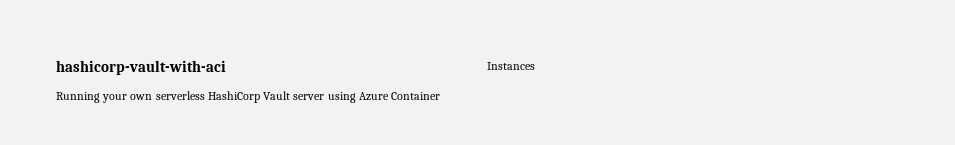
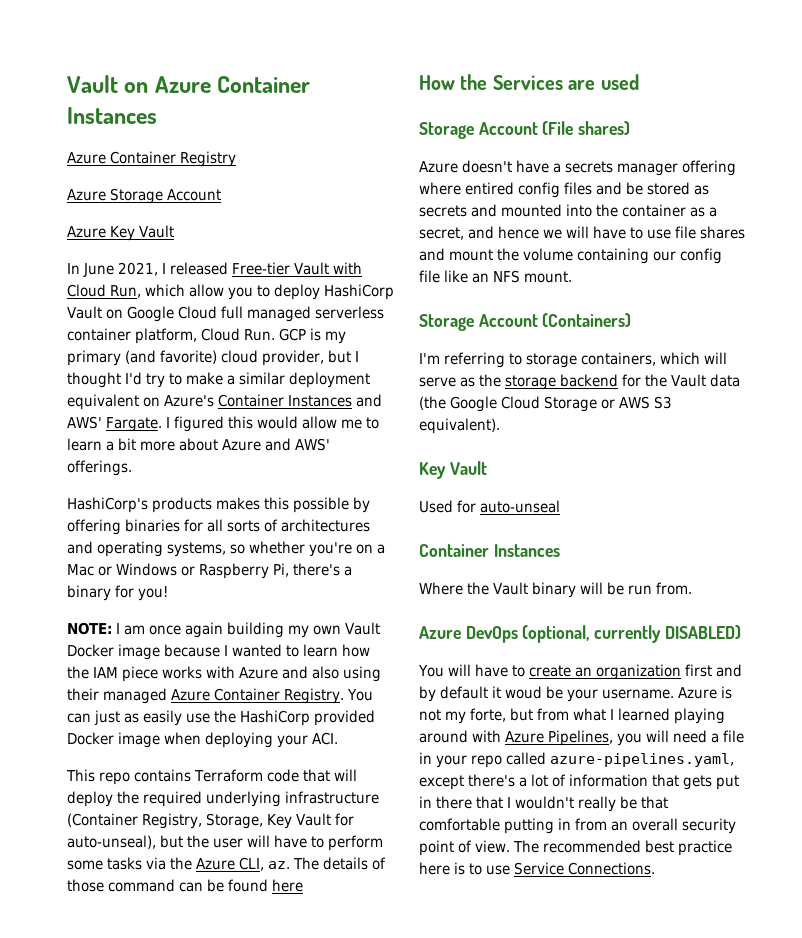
[56,60,226,75] [56,91,441,103] [487,62,535,70] hashicorp-vault-with-aci // Running your own serverless HashiCorp Vault server using Azure Container Instances -> [67,75,311,93] [67,107,157,124] [67,151,237,167] [67,188,222,204] [67,225,175,241] [67,262,363,277] [67,284,395,300] [67,306,385,322] [67,328,347,344] [67,350,360,366] [67,372,371,388] [67,394,383,410] [67,416,380,432] [67,438,331,451] [67,460,132,476] [67,497,371,513] [67,519,371,535] [67,541,386,557] [67,563,353,579] [67,585,169,601] [67,622,381,638] [67,644,371,660] [67,666,382,682] [67,688,374,704] [67,710,376,726] [67,732,339,748] [66,769,358,785] [67,791,380,807] [67,813,355,829] [67,835,384,851] [67,857,387,871] [67,879,304,892] [419,74,639,90] [419,121,631,139] [419,160,737,176] [419,182,710,198] [419,204,718,217] [419,226,746,240] [419,248,723,264] [419,270,573,283] [419,313,632,331] [419,352,728,368] [419,374,741,390] [419,396,673,412] [419,418,500,434] [419,461,487,479] [419,500,561,513] [419,544,560,557] [419,582,693,598] [419,625,741,643] [418,664,743,680] [419,686,733,702] [419,708,726,724] [419,730,745,746] [419,752,735,768] [419,774,740,790] [419,796,669,812] [419,818,737,834] [419,840,733,856] [419,862,656,875] Vault on Azure Container Instances // Azure Container Registry // Azure Storage Account // Azure Key Vault // In June 2021, I released Free-tier Vault with Cloud Run, which allow you to deploy HashiCorp Vault on Google Cloud full managed serverless container platform, Cloud Run. GCP is my primary (and favorite) cloud provider, but I thought I'd try to make a similar deployment equivalent on Azure's Container Instances and AWS' Fargate. I figured this would allow me to learn a bit more about Azure and AWS' offerings. // HashiCorp's products makes this possible by offering binaries for all sorts of architectures and operating systems, so whether you're on a Mac or Windows or Raspberry Pi, there's a binary for you! // NOTE: I am once again building my own Vault Docker image because I wanted to learn how the IAM piece works with Azure and also using their managed Azure Container Registry. You can just as easily use the HashiCorp provided Docker image when deploying your ACI. // This repo contains Terraform code that will deploy the required underlying infrastructure (Container Registry, Storage, Key Vault for auto-unseal), but the user will have to perform some tasks via the Azure CLI, az. The details of those command can be found here // How the Services are used // Storage Account (File shares) // Azure doesn't have a secrets manager offering where entired config files and be stored as secrets and mounted into the container as a secret, and hence we will have to use file shares and mount the volume containing our config file like an NFS mount. // Storage Account (Containers) // I'm referring to storage containers, which will serve as the storage backend for the Vault data (the Google Cloud Storage or AWS S3 equivalent). // Key Vault // Used for auto-unseal // Container Instances // Where the Vault binary will be run from. // Azure DevOps (optional, currently DISABLED) // You will have to create an organization first and by default it woud be your username. Azure is not my forte, but from what I learned playing around with Azure Pipelines, you will need a file in your repo called azure-pipelines.yaml, except there's a lot of information that gets put in there that I wouldn't really be that comfortable putting in from an overall security point of view. The recommended best practice here is to use Service Connections.

